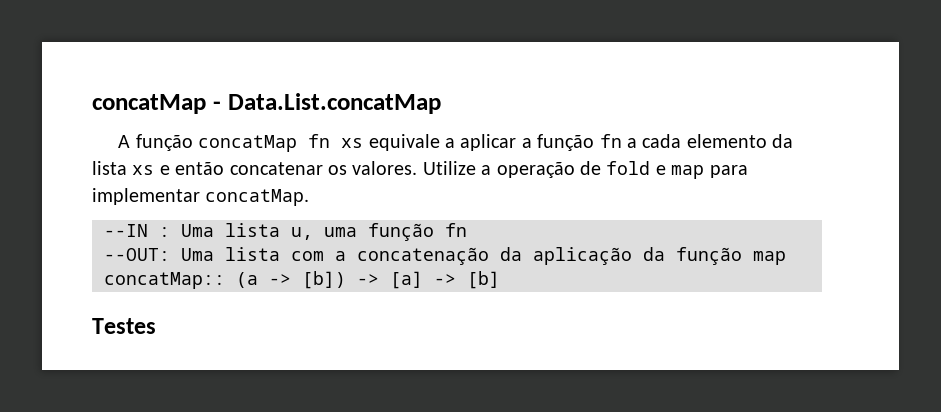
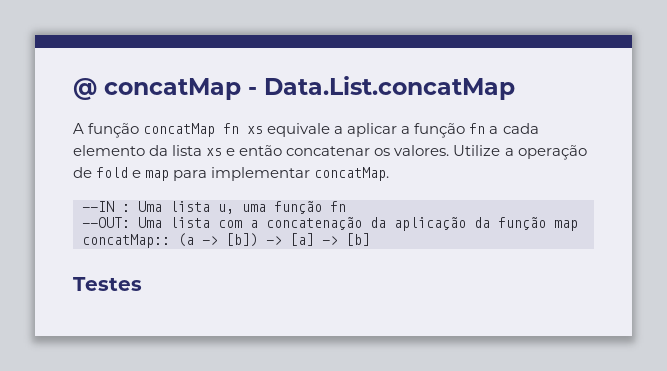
(92, 104) none -> [73,78,97,100] @

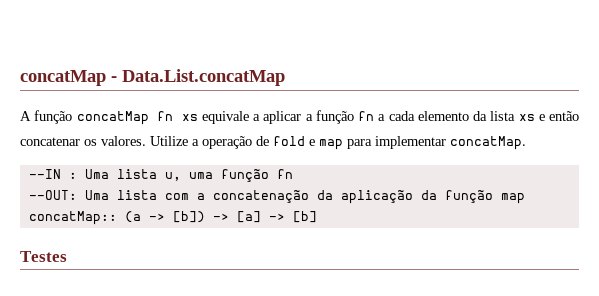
[73,78,97,100] @ -> (20, 78) none

